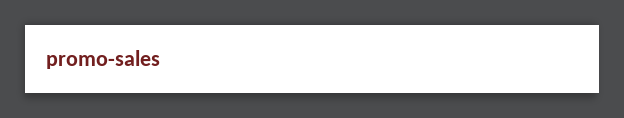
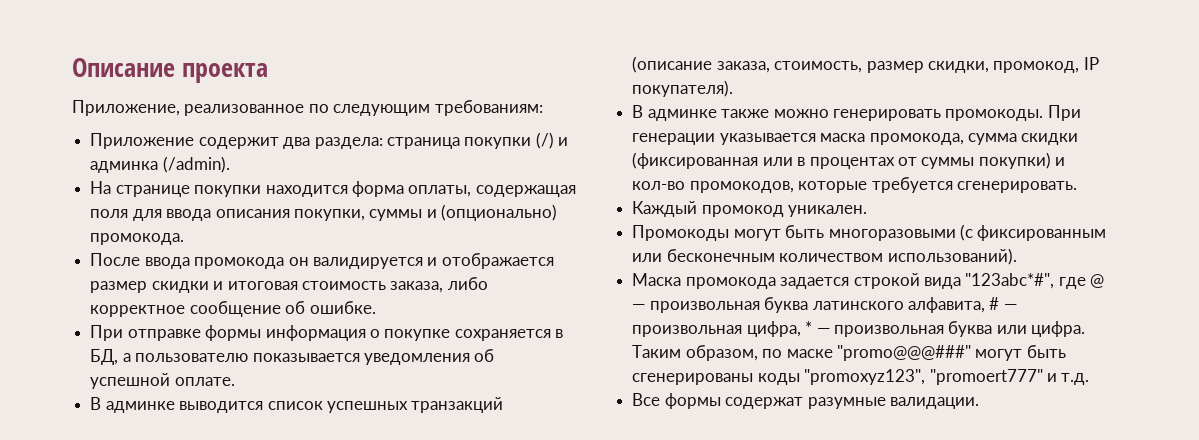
[46,50,160,69] promo-sales -> [72,58,269,83] [72,100,543,116] [90,132,569,149] [90,156,230,173] [90,181,576,197] [90,204,558,221] [90,233,185,245] [90,253,554,269] [90,277,488,293] [90,301,376,317] [90,325,564,341] [90,349,495,365] [90,373,235,389] [90,397,504,413] [632,56,1099,73] [632,80,734,97] [632,105,1081,121] [632,133,1079,145] [632,152,1066,169] [632,177,1077,193] [632,201,868,217] [632,224,1107,241] [632,248,1017,265] [632,273,1105,289] [632,297,1017,313] [632,321,1086,337] [632,345,1066,361] [632,369,1090,385] [632,393,979,409] Описание проекта // Приложение, реализованное по следующим требованиям: // Приложение содержит два раздела: страница покупки (/) и админка (/admin). // На странице покупки находится форма оплаты, содержащая поля для ввода описания покупки, суммы и (опционально) промокода. // После ввода промокода он валидируется и отображается размер скидки и итоговая стоимость заказа, либо корректное сообщение об ошибке. // При отправке формы информация о покупке сохраняется в БД, а пользователю показывается уведомления об успешной оплате. // В админке выводится список успешных транзакций (описание заказа, стоимость, размер скидки, промокод, IP покупателя). // В админке также можно генерировать промокоды. При генерации указывается маска промокода, сумма скидки (фиксированная или в процентах от суммы покупки) и кол-во промокодов, которые требуется сгенерировать. // Каждый промокод уникален. // Промокоды могут быть многоразовыми (с фиксированным или бесконечным количеством использований). // Маска промокода задается строкой вида "123abc*#", где @ — произвольная буква латинского алфавита, # — произвольная цифра, * — произвольная буква или цифра. Таким образом, по маске "promo@@@###" могут быть сгенерированы коды "promoxyz123", "promoert777" и т.д. // Все формы содержат разумные валидации.

